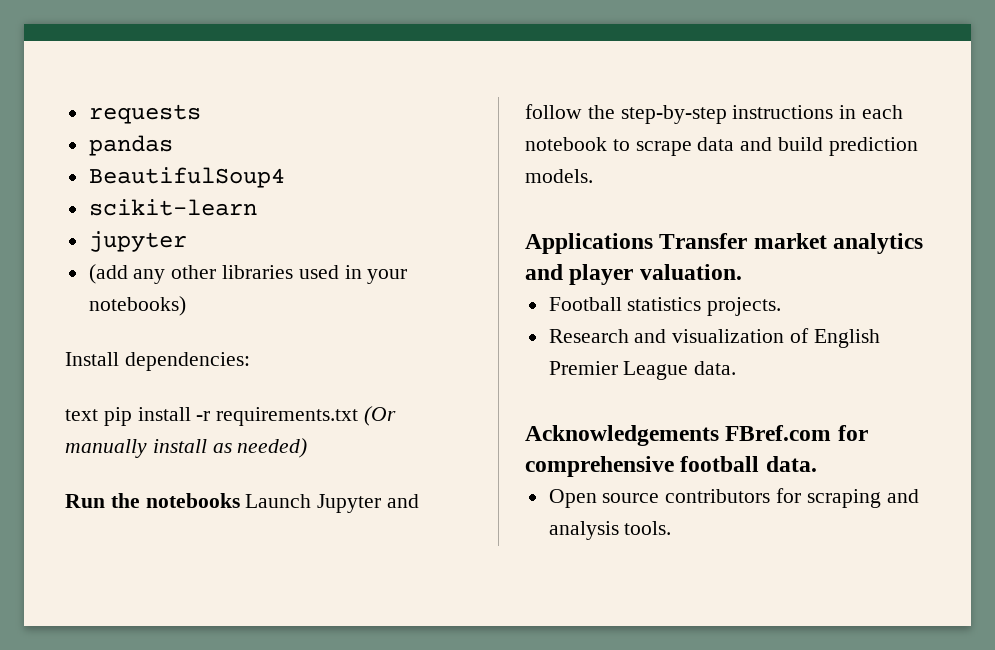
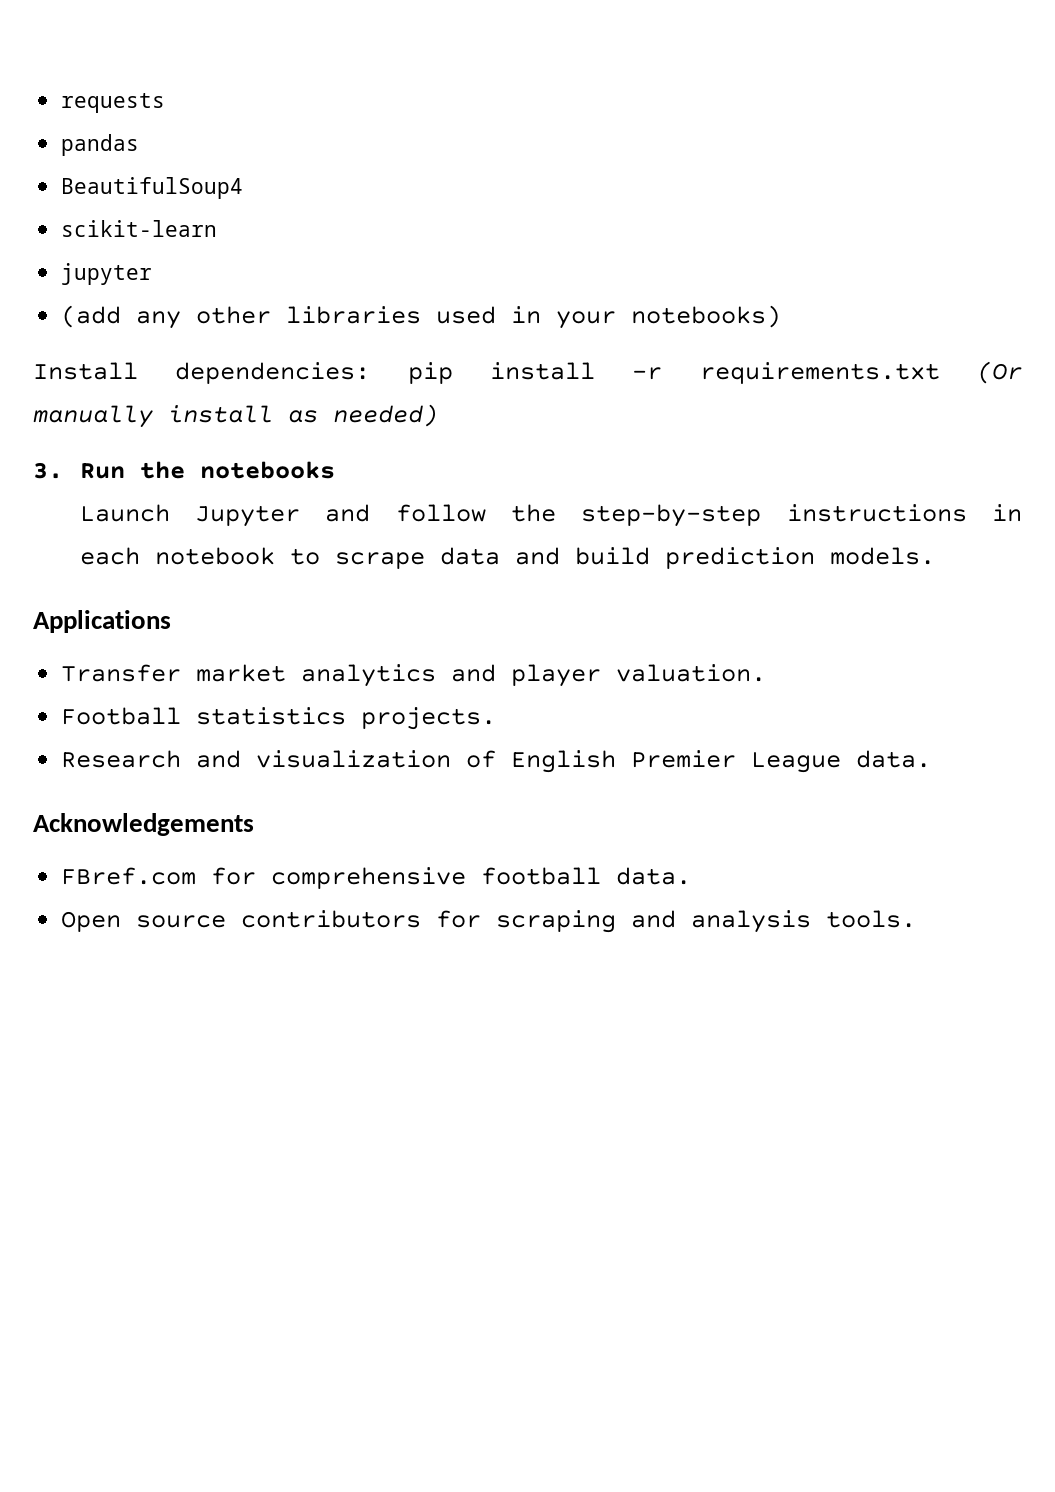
[65,409,98,421] // text -> (371, 373) none
(308, 448) none -> [33,462,63,479] 3.
(240, 500) none -> (335, 470) //
(653, 243) none -> (171, 621) //
(719, 435) none -> (254, 824) //

